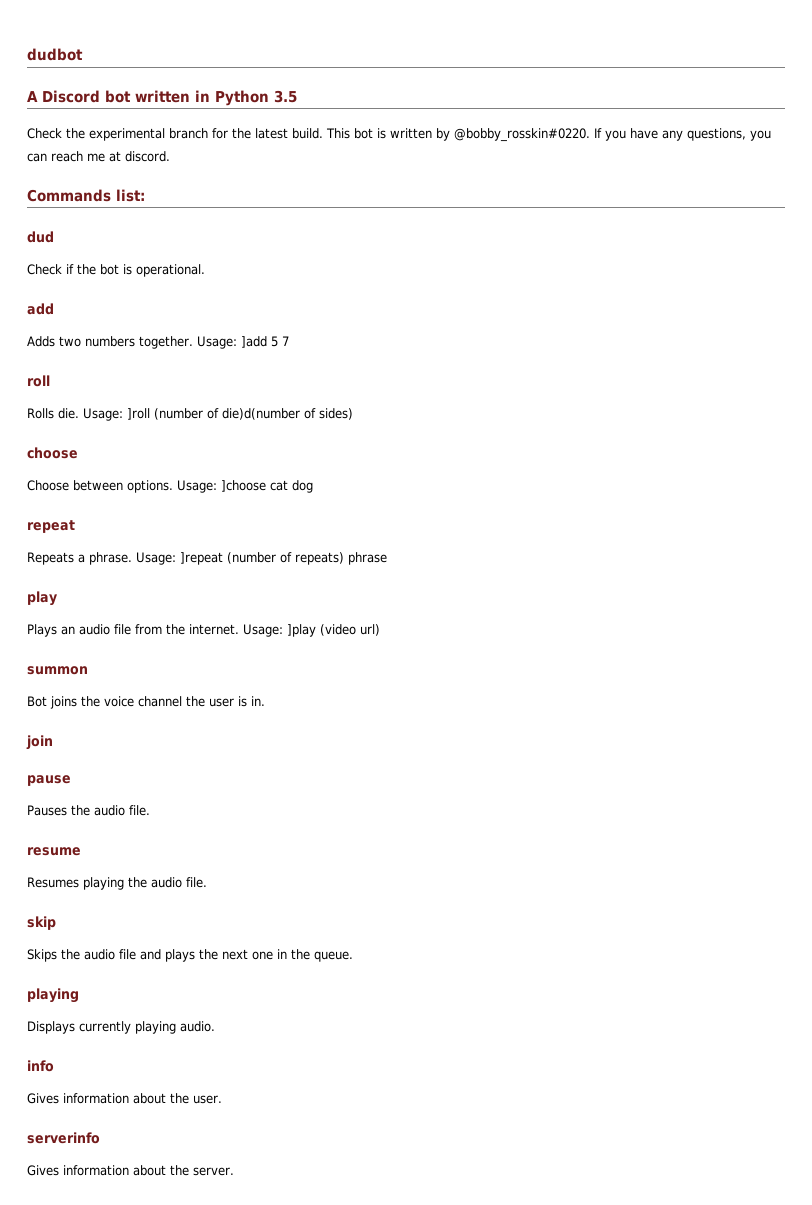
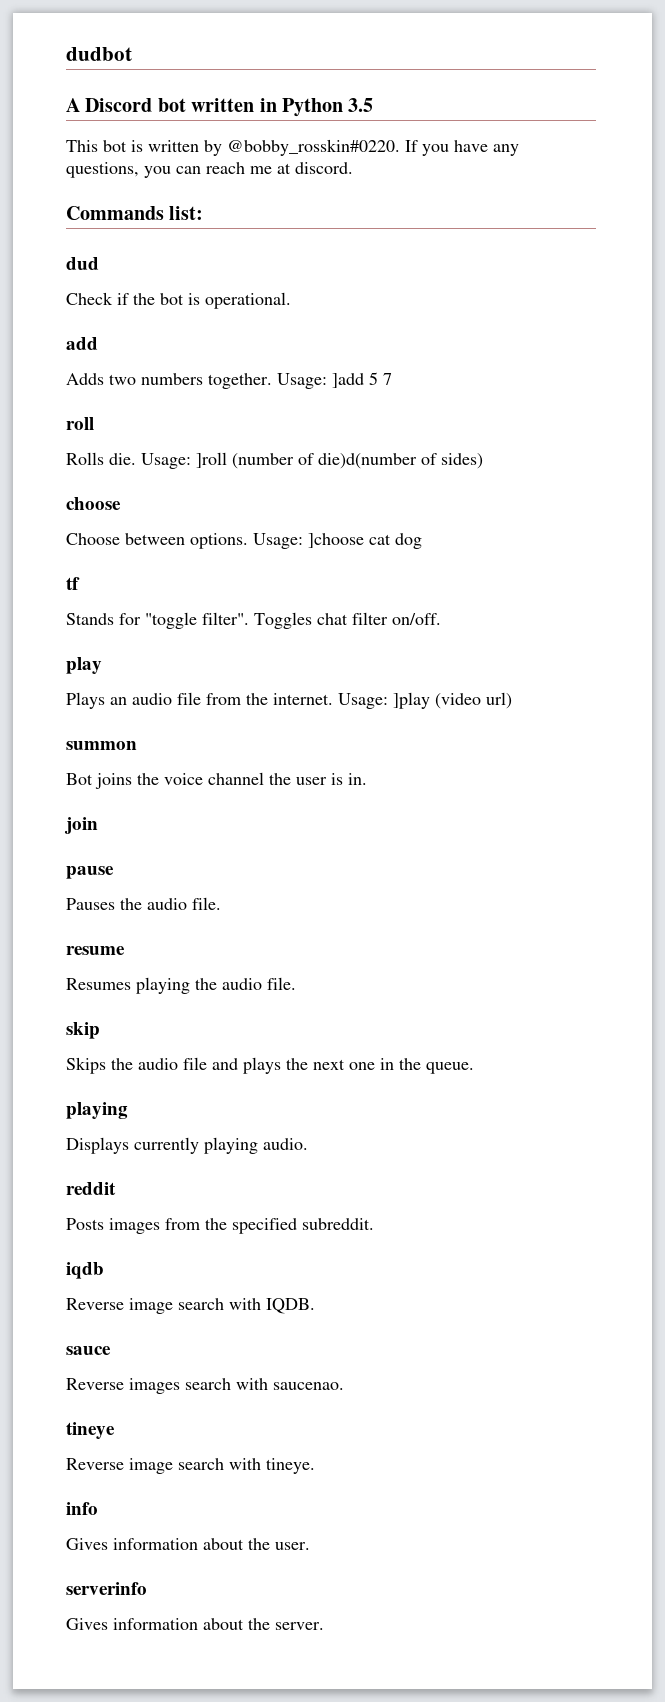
[27,128,323,141] Check the experimental branch for the latest build. -> (374, 105) none
[27,520,75,533] [27,552,387,565] repeat // Repeats a phrase. Usage: ]repeat (number of repeats) phrase -> [66,577,80,590] [66,612,441,629] tf // Stands for "toggle filter". Toggles chat filter on/off.
(215, 1026) none -> [66,1182,116,1195] [66,1218,374,1234] [66,1262,104,1279] [66,1298,315,1314] [66,1346,111,1355] [66,1378,344,1394] [66,1422,115,1439] [66,1458,315,1474] // reddit // Posts images from the specified subreddit. // iqdb // Reverse image search with IQDB. // sauce // Reverse images search with saucenao. // tineye // Reverse image search with tineye.

